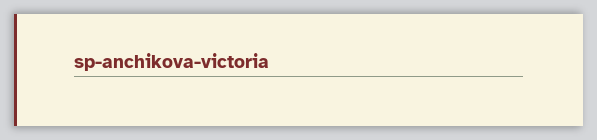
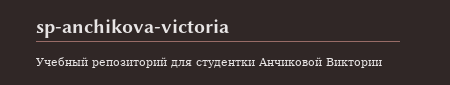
(269, 62) none -> [36,57,382,68] // Учебный репозиторий для студентки Анчиковой Виктории

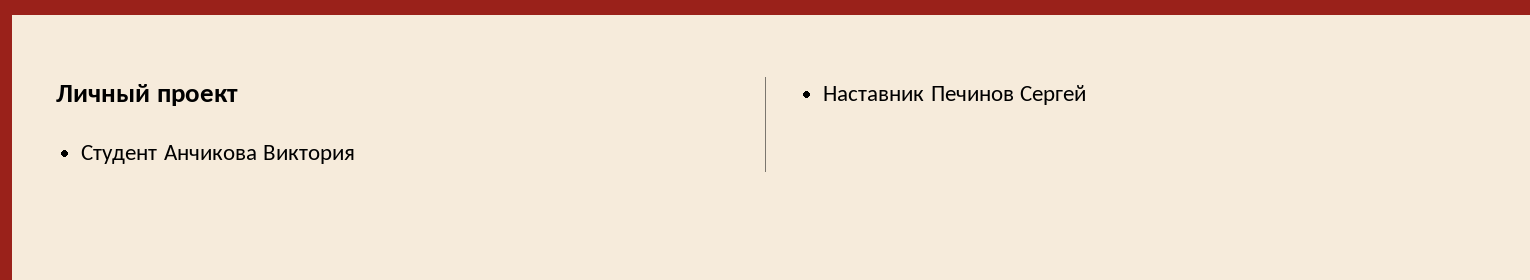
[36,19,229,38] [36,57,382,68] sp-anchikova-victoria // Учебный репозиторий для студентки Анчиковой Виктории -> [56,84,239,106] [81,145,355,164] [823,85,1086,105] Личный проект // Студент Анчикова Виктория // Наставник Печинов Сергей

